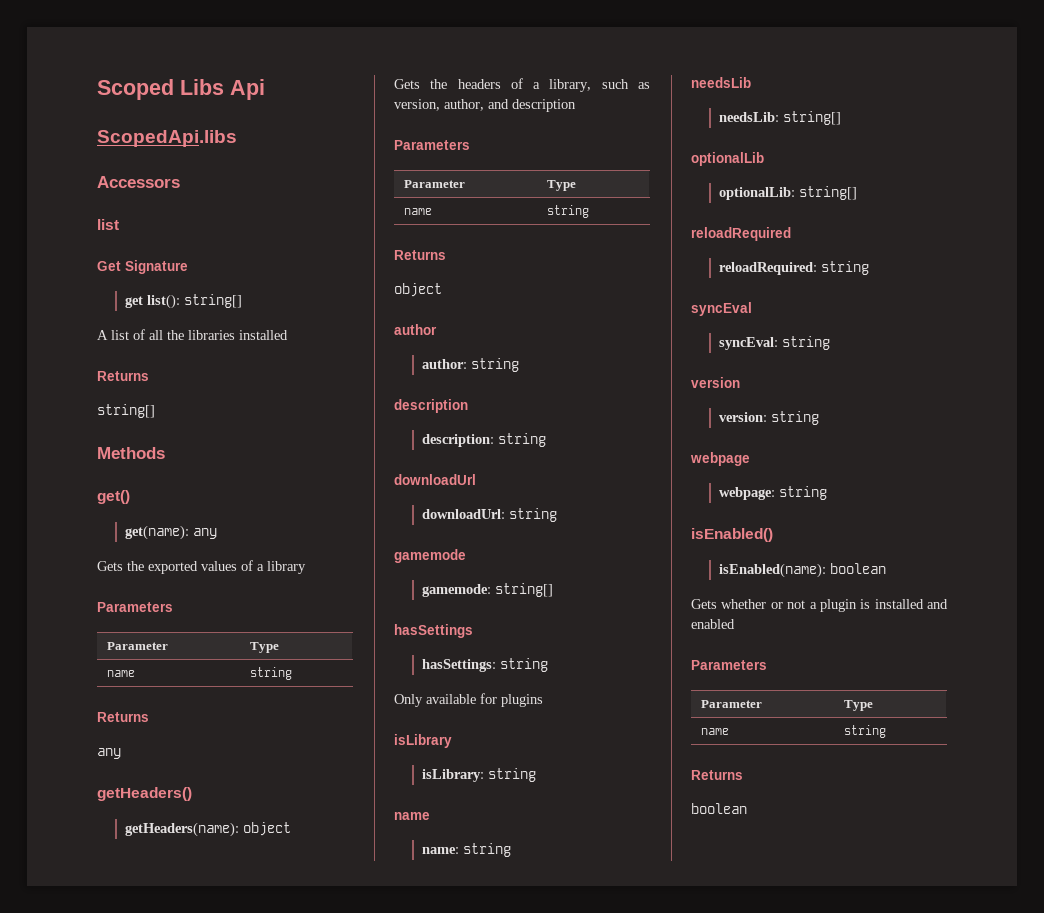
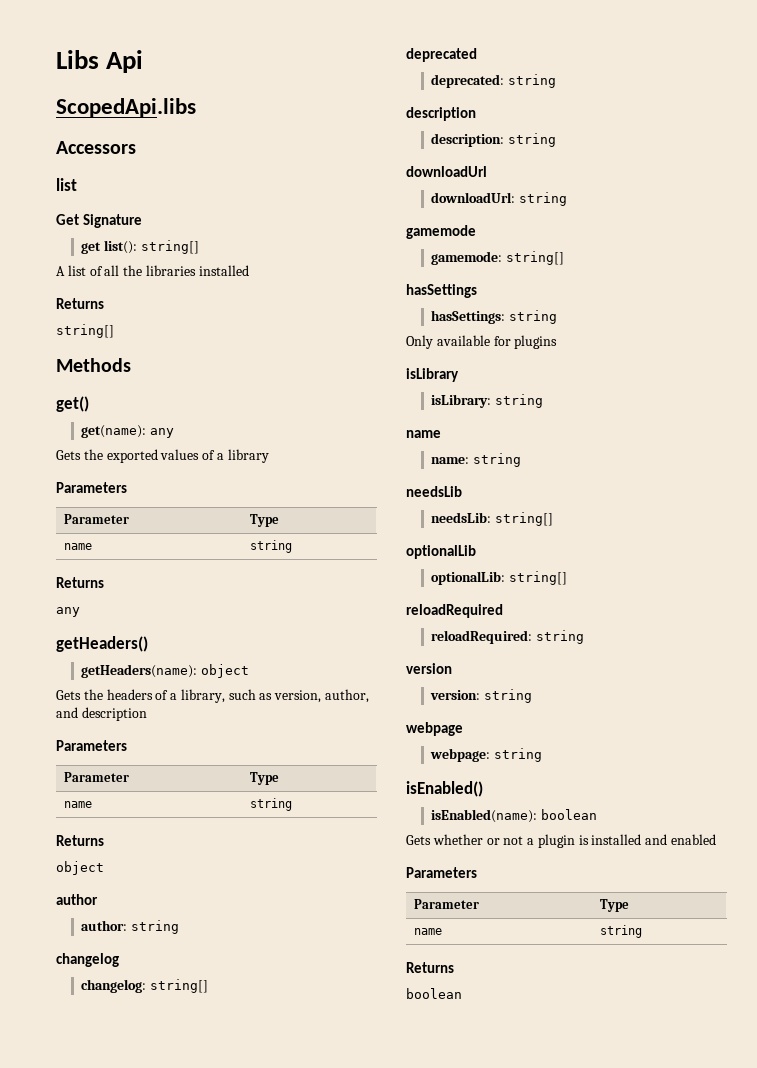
[97,79,174,100] Scoped -> (56, 59) none
(519, 365) none -> [56,953,119,967] [81,979,209,993] [406,48,477,62] [431,74,557,88] // changelog // changelog: string[] // deprecated // deprecated: string
[691,302,752,316] [718,336,830,350] // syncEval // syncEval: string -> (585, 637) none

